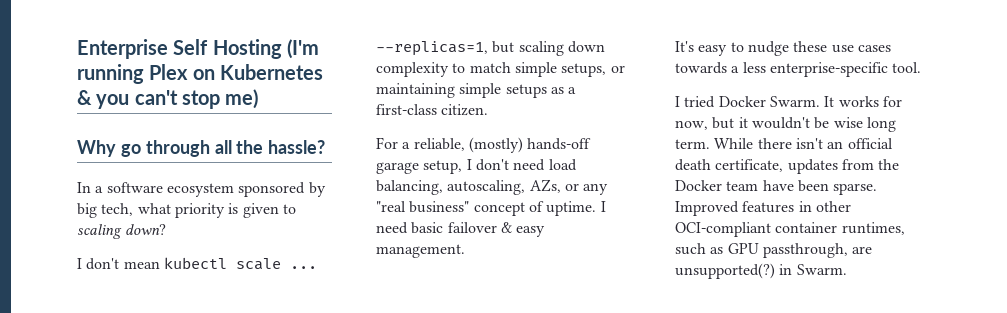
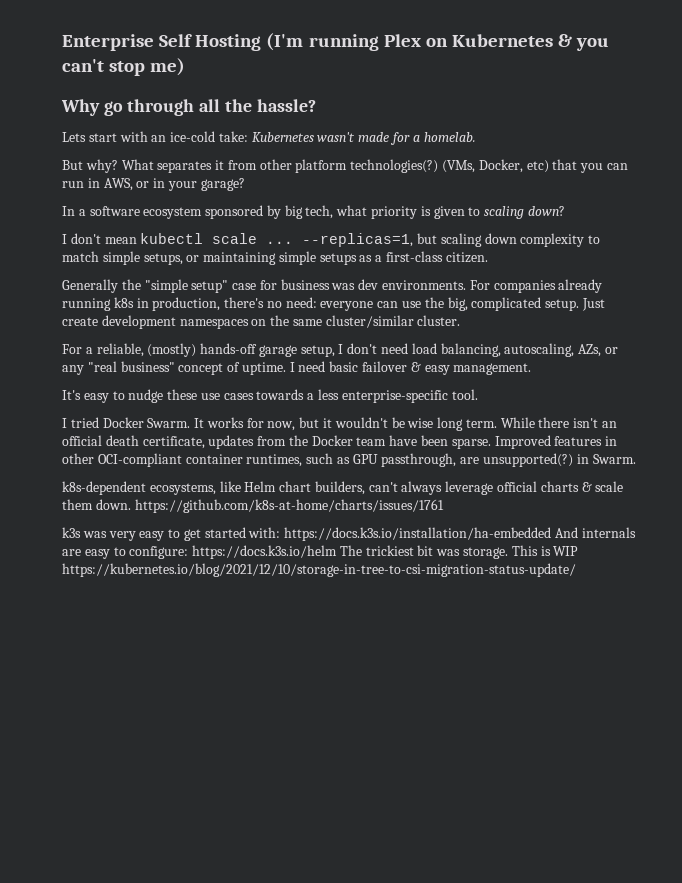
(326, 147) none -> [62,131,476,145] [62,159,628,173] [62,178,245,191] // Lets start with an ice-cold take: Kubernetes wasn't made for a homelab. // But why? What separates it from other platform technologies(?) (VMs, Docker, etc) that you can run in AWS, or in your garage?
(489, 110) none -> [62,279,603,293] [62,297,605,311] [62,315,461,329] // Generally the "simple setup" case for business was dev environments. For companies already running k8s in production, there's no need: everyone can use the big, complicated setup. Just create development namespaces on the same cluster/similar cluster.
(847, 269) none -> [62,481,624,495] [62,499,444,513] [62,527,636,541] [62,545,579,559] [62,563,576,577] // k8s-dependent ecosystems, like Helm chart builders, can't always leverage official charts & scale them down. https://github.com/k8s-at-home/charts/issues/1761 // k3s was very easy to get started with: https://docs.k3s.io/installation/ha-embedded And internals are easy to configure: https://docs.k3s.io/helm The trickiest bit was storage. This is WIP https://kubernetes.io/blog/2021/12/10/storage-in-tree-to-csi-migration-status-update/

